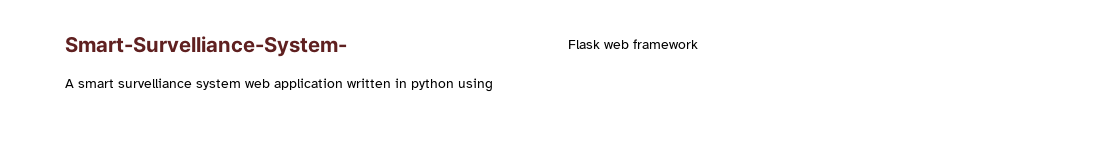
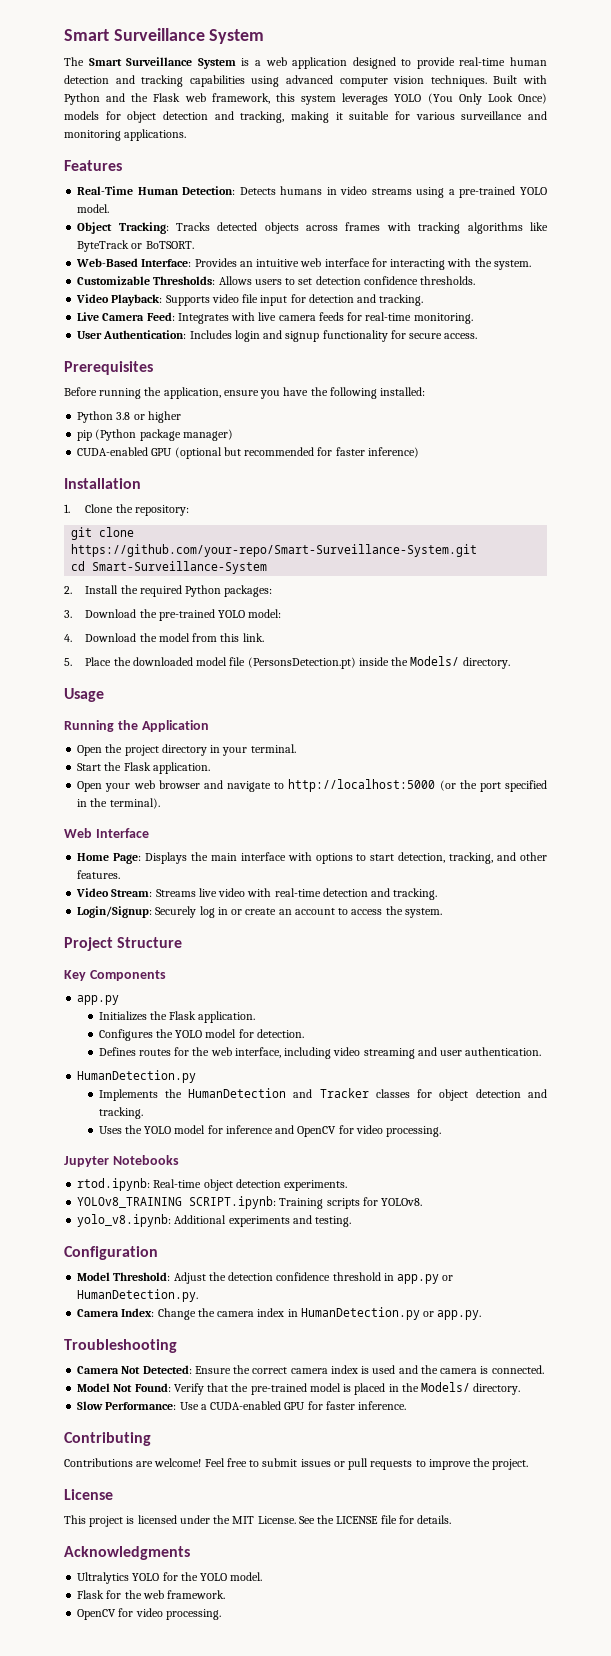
[65,36,347,57] [65,78,493,92] [568,39,698,49] Smart-Survelliance-System- // A smart survelliance system web application written in python using Flask web framework -> [64,28,265,44] [64,57,547,69] [64,75,548,87] [64,93,547,105] [64,111,548,123] [64,129,187,141] [64,160,122,171] [77,186,547,198] [77,204,110,213] [77,222,548,234] [77,240,194,252] [76,258,531,270] [77,276,476,285] [76,294,424,306] [77,312,473,324] [77,330,478,342] [64,361,153,375] [64,387,426,399] [77,411,181,423] [77,429,233,441] [77,447,419,459] [64,478,141,489] [64,504,189,516] [71,527,135,540] [71,544,478,557] [71,561,268,574] [64,585,273,597] [64,609,282,621] [64,633,264,642] [64,656,510,669] [64,688,104,702] [64,720,209,732] [77,744,296,756] [77,762,210,774] [77,779,547,792] [77,798,160,809] [64,828,149,838] [77,852,547,864] [77,870,121,879] [76,888,438,900] [77,906,442,918] [64,937,183,951] [64,970,166,981] [77,995,120,1005] [98,1011,256,1023] [98,1029,304,1041] [98,1047,542,1059] [77,1070,197,1083] [98,1088,547,1101] [98,1107,143,1119] [98,1125,441,1137] [64,1155,179,1167] [77,1178,348,1191] [77,1196,423,1209] [77,1214,352,1227] [64,1246,158,1260] [77,1272,454,1284] [77,1289,199,1302] [77,1307,482,1320] [64,1339,177,1353] [77,1365,544,1374] [77,1382,521,1395] [77,1401,407,1410] [64,1432,151,1446] [64,1458,529,1470] [64,1489,113,1500] [64,1515,452,1527] [64,1546,190,1560] [77,1572,263,1584] [77,1590,226,1599] [77,1608,221,1620] Smart Surveillance System // The Smart Surveillance System is a web application designed to provide real-time human detection and tracking capabilities using advanced computer vision techniques. Built with Python and the Flask web framework, this system leverages YOLO (You Only Look Once) models for object detection and tracking, making it suitable for various surveillance and monitoring applications. // Features // Real-Time Human Detection: Detects humans in video streams using a pre-trained YOLO model. // Object Tracking: Tracks detected objects across frames with tracking algorithms like ByteTrack or BoTSORT. // Web-Based Interface: Provides an intuitive web interface for interacting with the system. // Customizable Thresholds: Allows users to set detection confidence thresholds. // Video Playback: Supports video file input for detection and tracking. // Live Camera Feed: Integrates with live camera feeds for real-time monitoring. // User Authentication: Includes login and signup functionality for secure access. // Prerequisites // Before running the application, ensure you have the following installed: // Python 3.8 or higher // pip (Python package manager) // CUDA-enabled GPU (optional but recommended for faster inference) // Installation // 1. Clone the repository: // git clone https://github.com/your-repo/Smart-Surveillance-System.git // cd Smart-Surveillance-System // 2. Install the required Python packages: // 3. Download the pre-trained YOLO model: // 4. Download the model from this link. // 5. Place the downloaded model file (PersonsDetection.pt) inside the Models/ directory. // Usage // Running the Application // Open the project directory in your terminal. // Start the Flask application. // Open your web browser and navigate to http://localhost:5000 (or the port specified in the terminal). // Web Interface // Home Page: Displays the main interface with options to start detection, tracking, and other features. // Video Stream: Streams live video with real-time detection and tracking. // Login/Signup: Securely log in or create an account to access the system. // Project Structure // Key Components // app.py // Initializes the Flask application. // Configures the YOLO model for detection. // Defines routes for the web interface, including video streaming and user authentication. // HumanDetection.py // Implements the HumanDetection and Tracker classes for object detection and tracking. // Uses the YOLO model for inference and OpenCV for video processing. // Jupyter Notebooks // rtod.ipynb: Real-time object detection experiments. // YOLOv8_TRAINING SCRIPT.ipynb: Training scripts for YOLOv8. // yolo_v8.ipynb: Additional experiments and testing. // Configuration // Model Threshold: Adjust the detection confidence threshold in app.py or HumanDetection.py. // Camera Index: Change the camera index in HumanDetection.py or app.py. // Troubleshooting // Camera Not Detected: Ensure the correct camera index is used and the camera is connected. // Model Not Found: Verify that the pre-trained model is placed in the Models/ directory. // Slow Performance: Use a CUDA-enabled GPU for faster inference. // Contributing // Contributions are welcome! Feel free to submit issues or pull requests to improve the project. // License // This project is licensed under the MIT License. See the LICENSE file for details. // Acknowledgments // Ultralytics YOLO for the YOLO model. // Flask for the web framework. // OpenCV for video processing.

